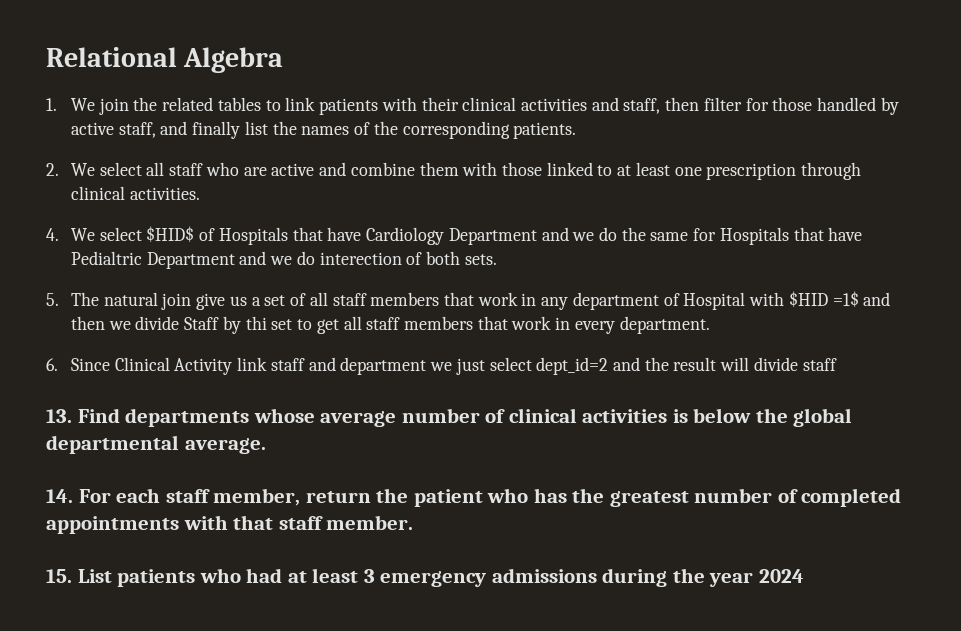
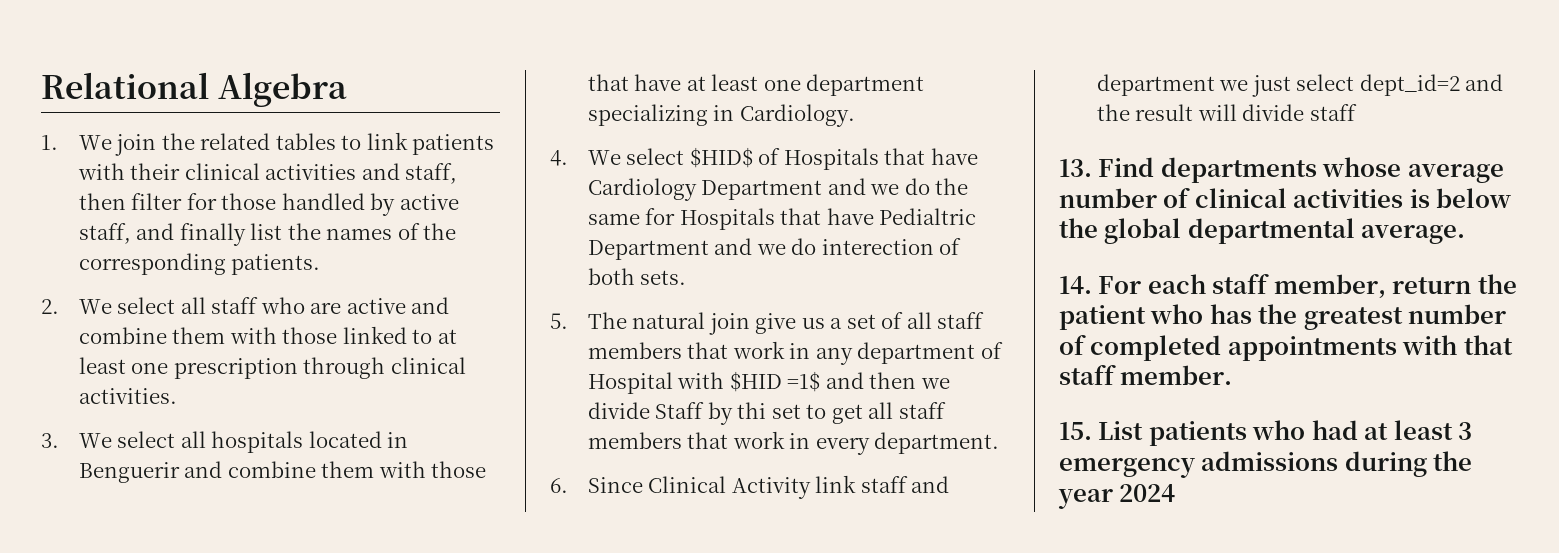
(200, 193) none -> [41,431,409,453] [78,461,487,483] [587,74,925,96] [587,104,855,127] // 3. We select all hospitals located in Benguerir and combine them with those that have at least one department specializing in Cardiology.

